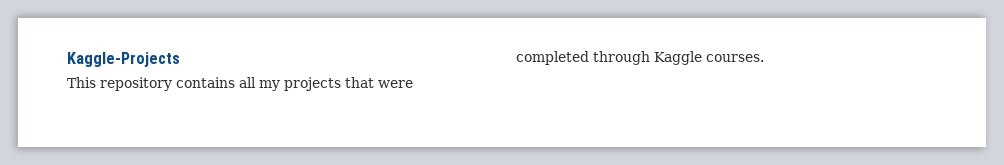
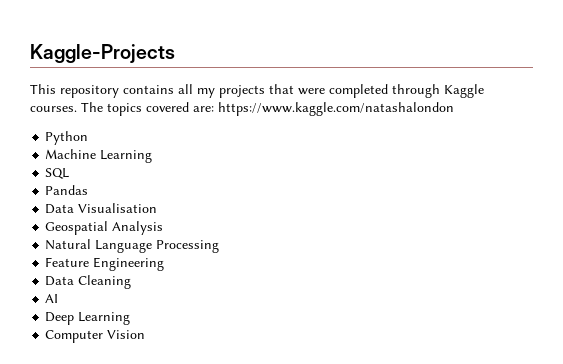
(764, 58) none -> [81,102,454,116] [45,131,89,145] [45,149,153,163] [45,168,70,179] [45,185,89,195] [45,203,158,214] [45,221,164,235] [45,239,220,253] [45,257,165,271] [45,275,132,289] [45,294,59,303] [45,312,131,325] [45,330,146,343] The topics covered are: https://www.kaggle.com/natashalondon // Python // Machine Learning // SQL // Pandas // Data Visualisation // Geospatial Analysis // Natural Language Processing // Feature Engineering // Data Cleaning // AI // Deep Learning // Computer Vision

